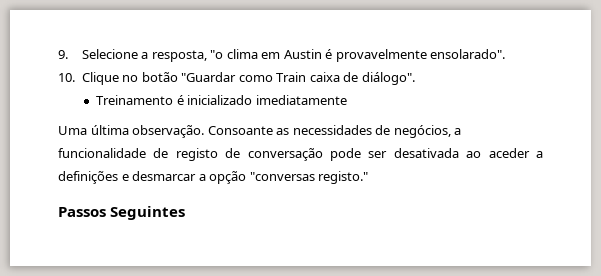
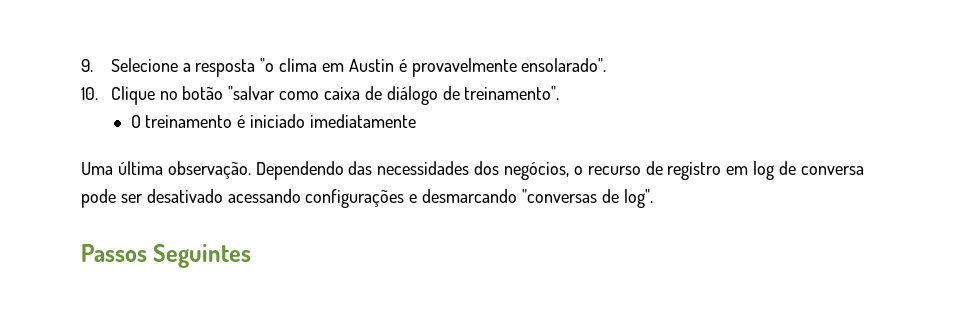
[151,50,207,62] resposta, -> [195,59,256,77] resposta
[181,72,415,85] [96,95,347,105] [58,125,462,138] [58,148,543,161] [58,171,369,184] "Guardar como Train caixa de diálogo". // Treinamento é inicializado imediatamente // Uma última observação. Consoante as necessidades de negócios, a funcionalidade de registo de conversação pode ser desativada ao aceder a definições e desmarcar a opção "conversas registo." -> [228,86,560,105] [130,114,416,128] [81,161,864,180] [81,189,653,208] "salvar como caixa de diálogo de treinamento". // O treinamento é iniciado imediatamente // Uma última observação. Dependendo das necessidades dos negócios, o recurso de registro em log de conversa pode ser desativado acessando configurações e desmarcando "conversas de log".

